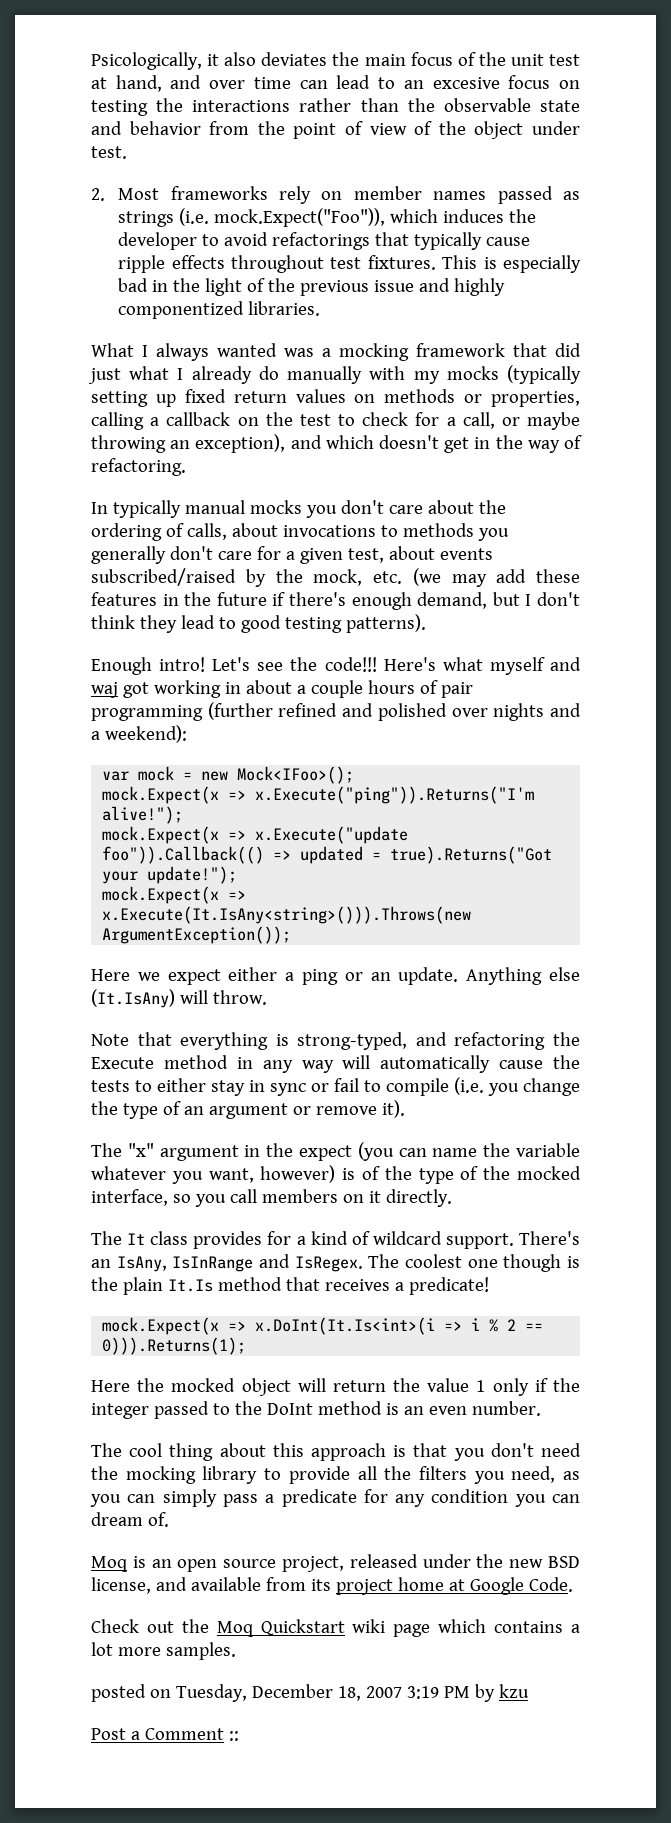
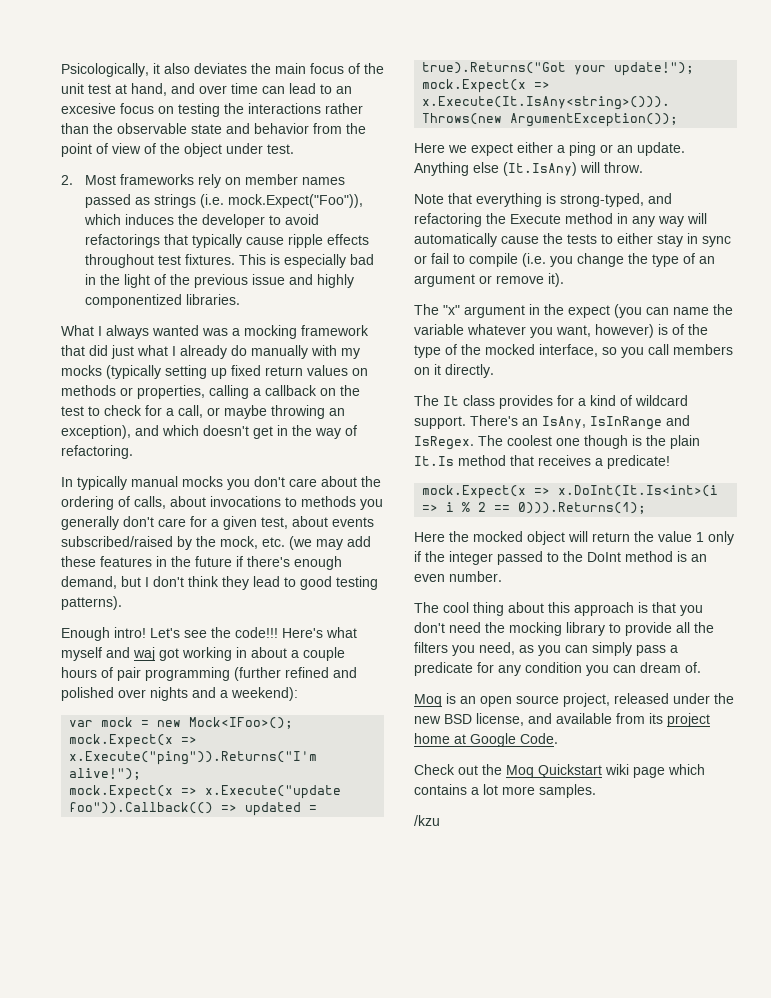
[91,1684,529,1702] [91,1728,239,1741] posted on Tuesday, December 18, 2007 3:19 PM by kzu // Post a Comment :: -> [414,815,440,826] /kzu

